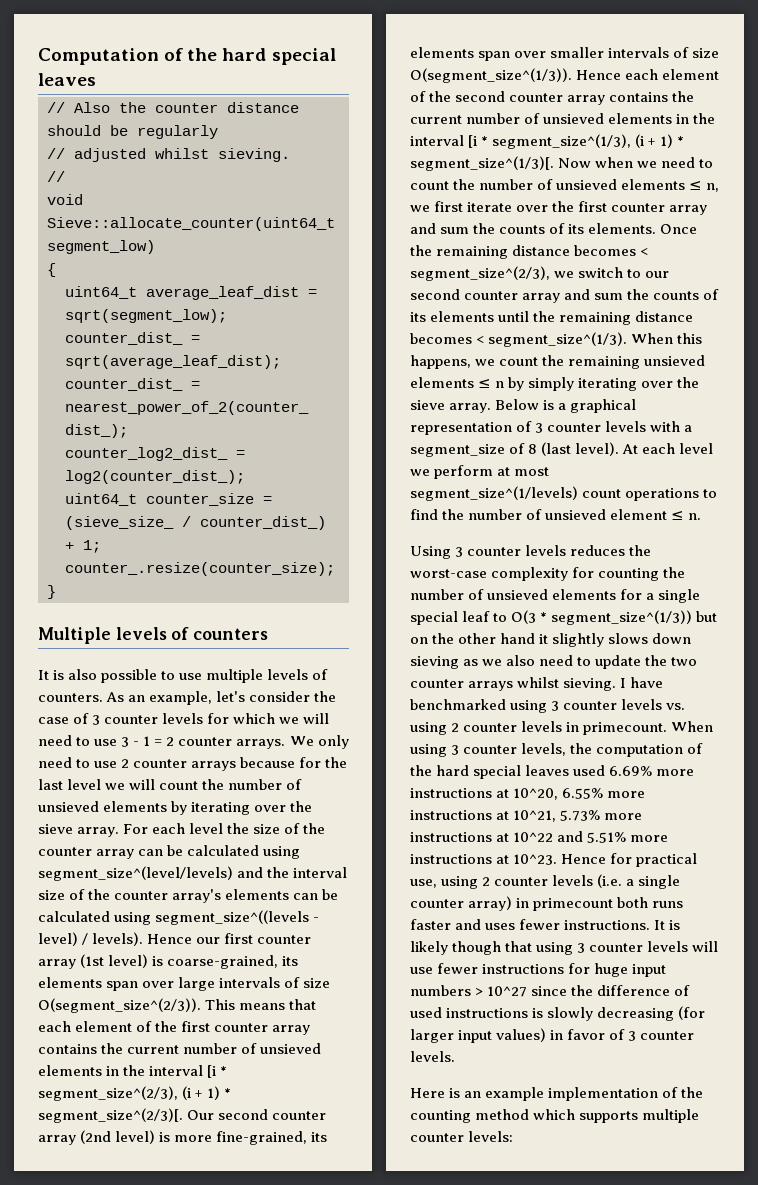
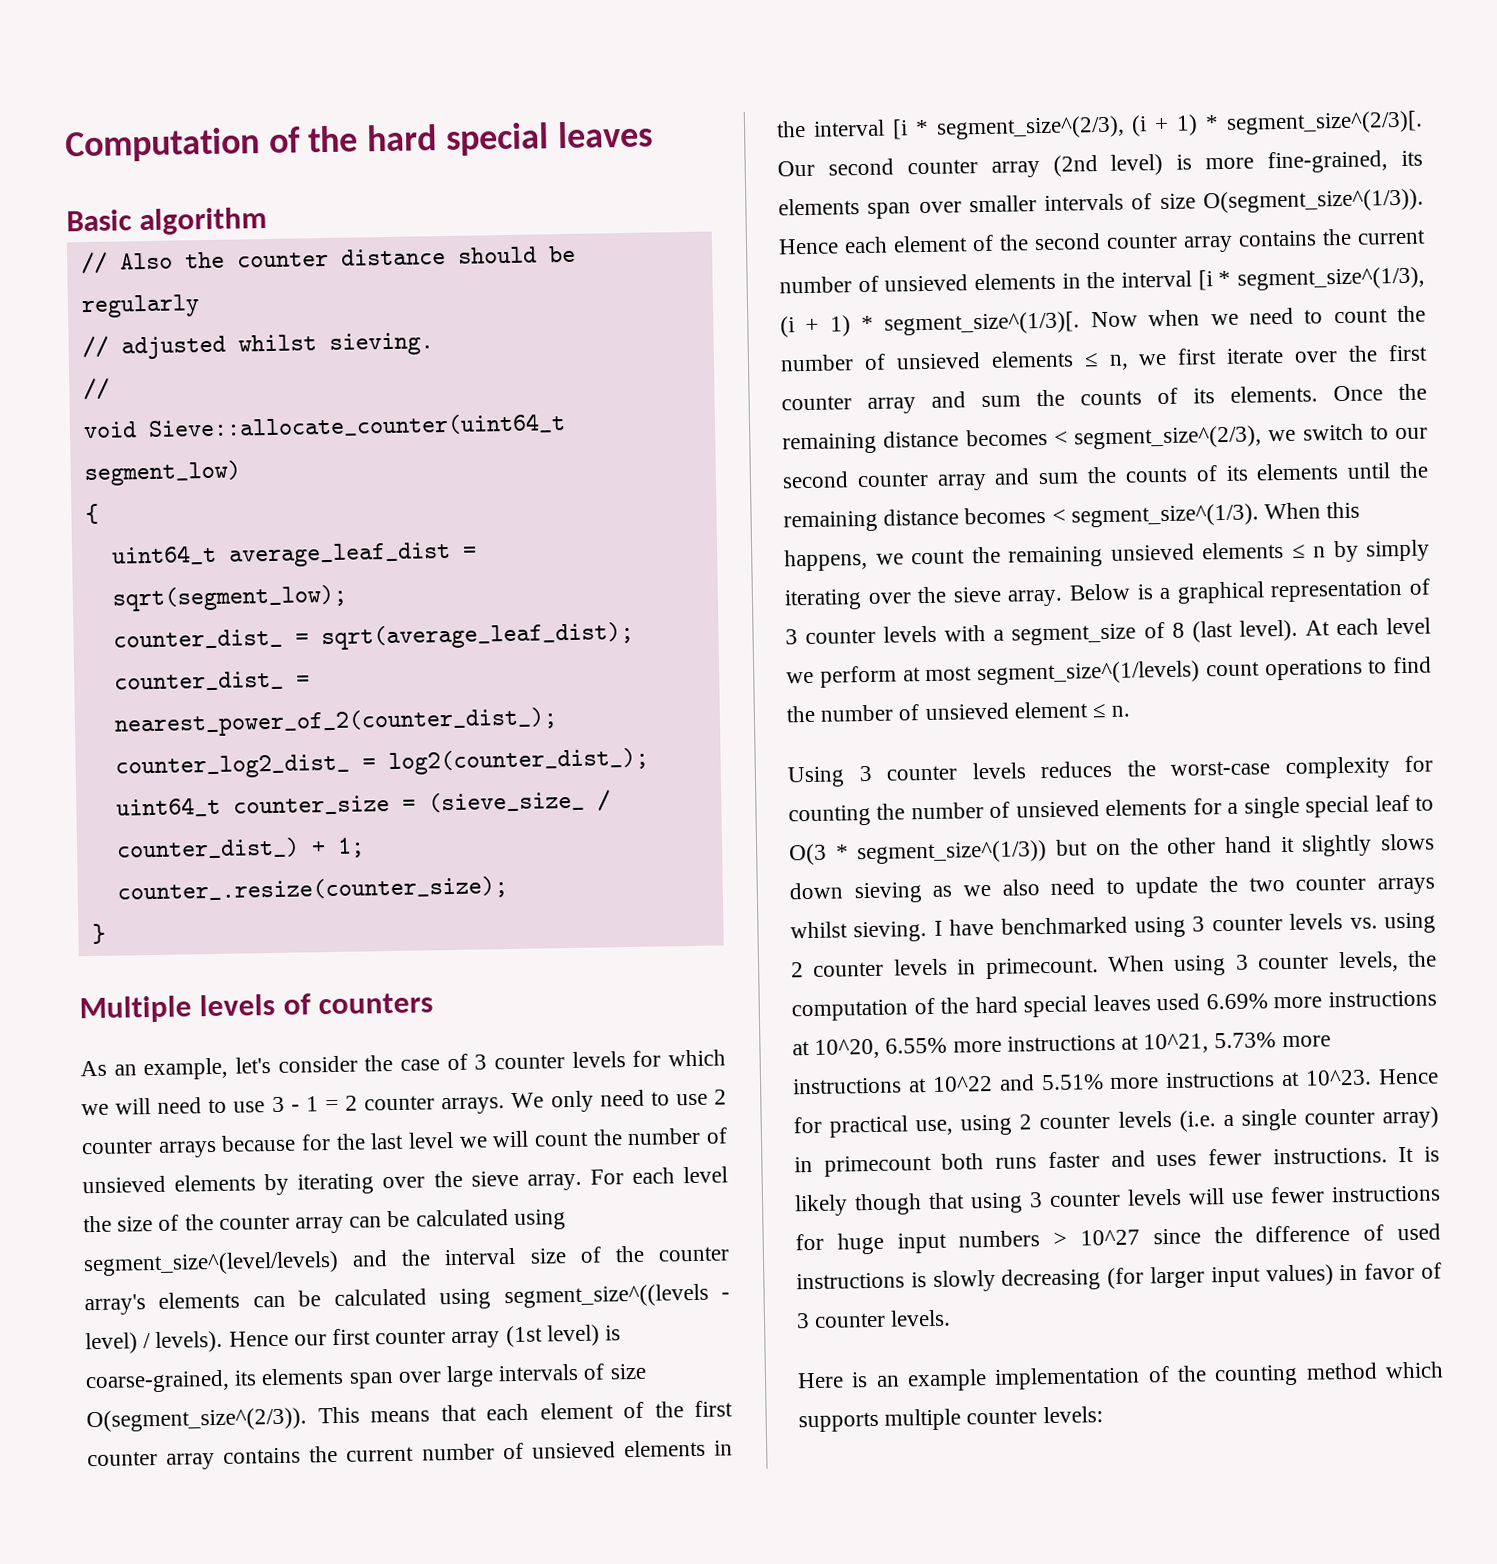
(96, 79) none -> [66,206,268,236] // Basic algorithm
[38,669,329,683] [38,693,103,702] It is also possible to use multiple levels of counters. -> (434, 1003) none

